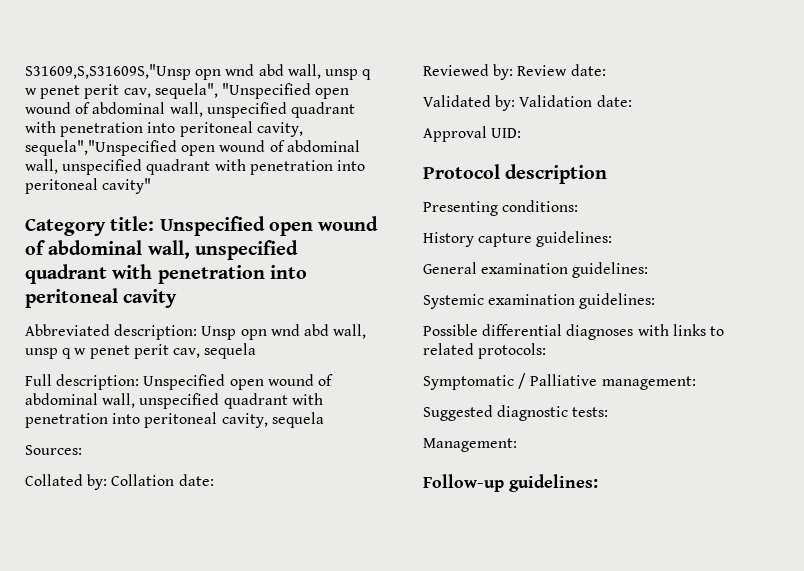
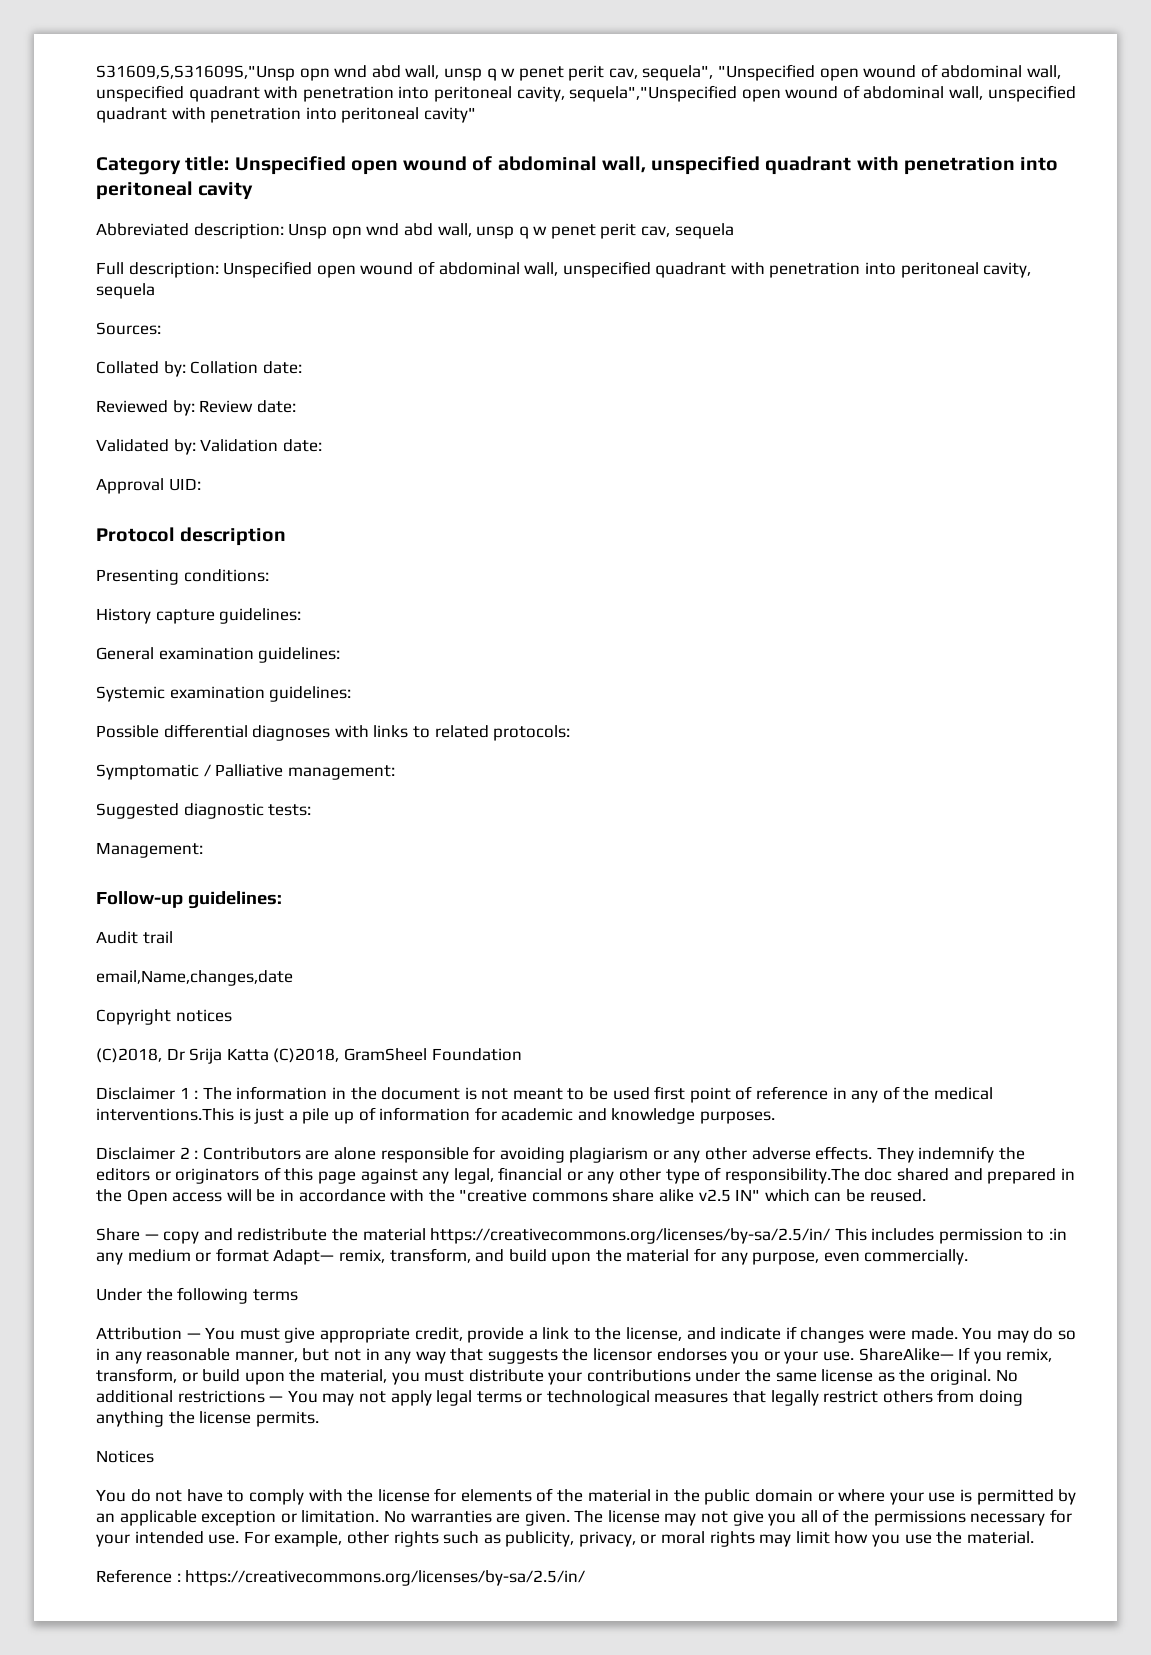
(598, 483) none -> [96,931,173,944] [96,970,293,986] [96,1009,232,1025] [96,1048,522,1064] [96,1086,993,1103] [96,1107,776,1124] [96,1146,1026,1163] [96,1167,1075,1184] [96,1189,926,1205] [96,1228,1068,1244] [96,1248,969,1265] [96,1287,298,1304] [96,1326,1076,1343] [96,1347,1053,1364] [96,1368,1018,1385] [96,1389,1024,1406] [96,1411,319,1427] [96,1450,154,1463] [96,1488,1077,1505] [96,1509,1072,1526] [96,1531,1034,1547] [96,1569,586,1586] // Audit trail // email,Name,changes,date // Copyright notices // (C)2018, Dr Srija Katta (C)2018, GramSheel Foundation // Disclaimer 1 : The information in the document is not meant to be used first point of reference in any of the medical interventions.This is just a pile up of information for academic and knowledge purposes. // Disclaimer 2 : Contributors are alone responsible for avoiding plagiarism or any other adverse effects. They indemnify the editors or originators of this page against any legal, financial or any other type of responsibility.The doc shared and prepared in the Open access will be in accordance with the "creative commons share alike v2.5 IN" which can be reused. // Share — copy and redistribute the material https://creativecommons.org/licenses/by-sa/2.5/in/ This includes permission to :in any medium or format Adapt— remix, transform, and build upon the material for any purpose, even commercially. // Under the following terms // Attribution — You must give appropriate credit, provide a link to the license, and indicate if changes were made. You may do so in any reasonable manner, but not in any way that suggests the licensor endorses you or your use. ShareAlike— If you remix, transform, or build upon the material, you must distribute your contributions under the same license as the original. No additional restrictions — You may not apply legal terms or technological measures that legally restrict others from doing anything the license permits. // Notices // You do not have to comply with the license for elements of the material in the public domain or where your use is permitted by an applicable exception or limitation. No warranties are given. The license may not give you all of the permissions necessary for your intended use. For example, other rights such as publicity, privacy, or moral rights may limit how you use the material. // Reference : https://creativecommons.org/licenses/by-sa/2.5/in/

